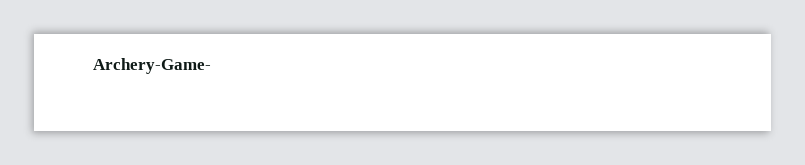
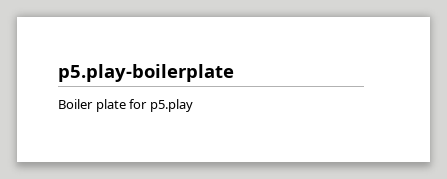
[93,58,211,74] Archery-Game- -> [58,64,234,82] [58,99,193,112] p5.play-boilerplate // Boiler plate for p5.play

